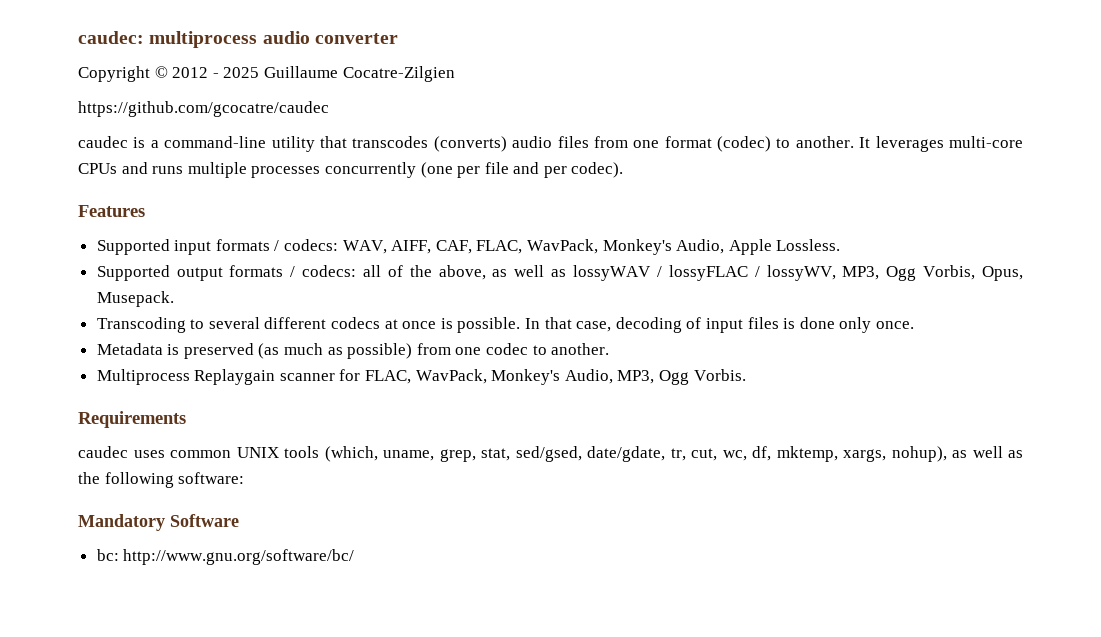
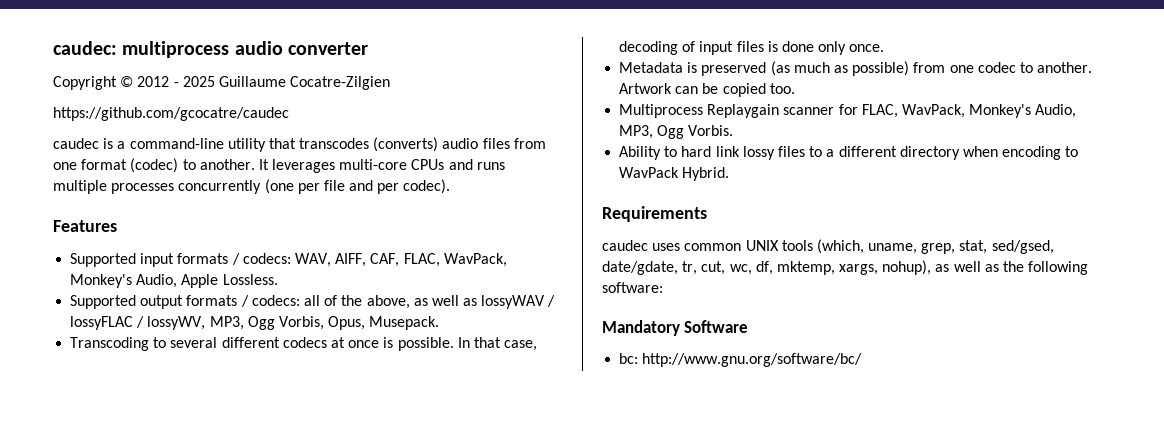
(610, 349) none -> [619,83,795,97] Artwork can be copied too.
(746, 375) none -> [619,146,1079,160] [619,167,730,181] // Ability to hard link lossy files to a different directory when encoding to WavPack Hybrid.

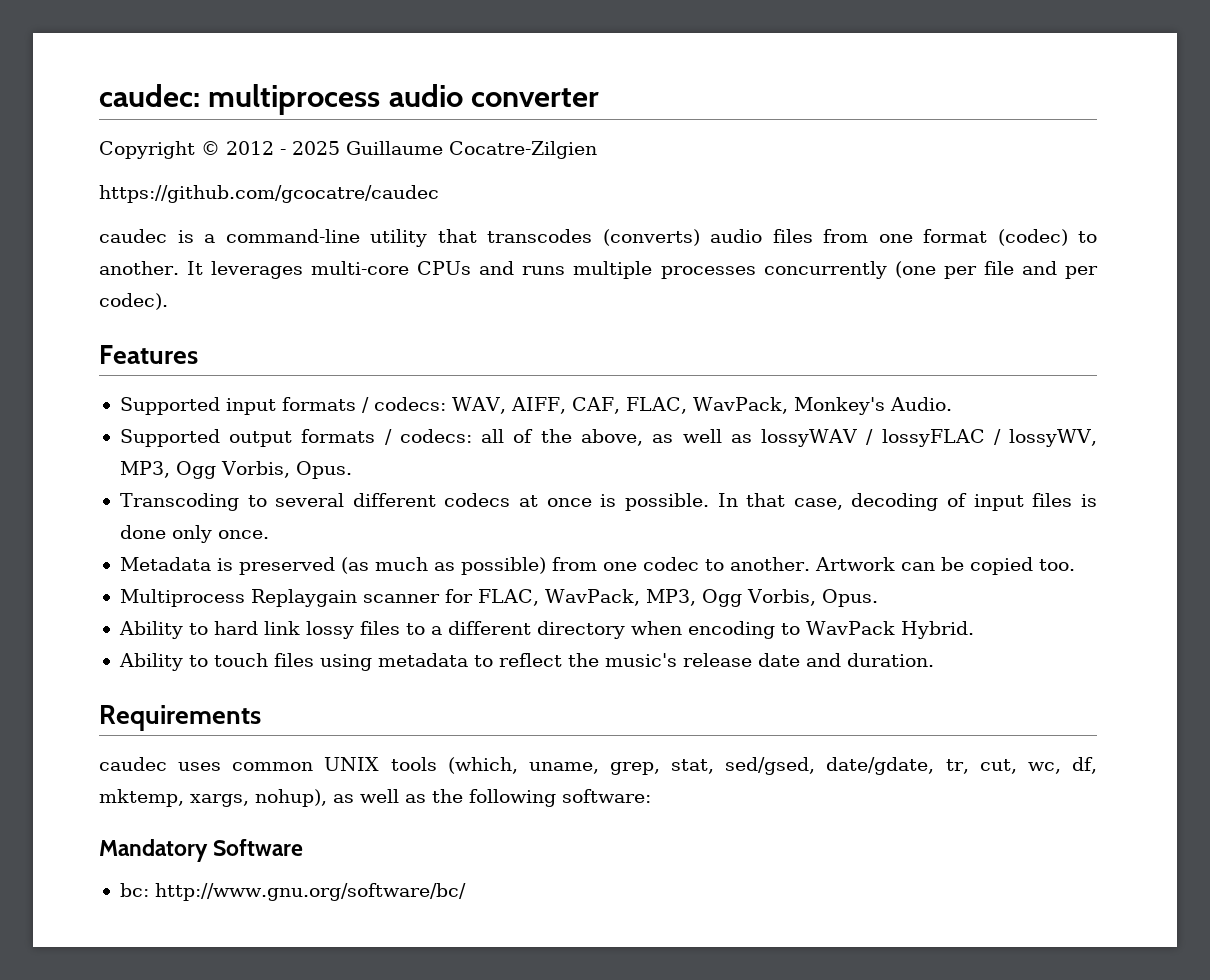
[136,274,278,288] Audio, Apple Lossless. -> [889,397,952,411] Audio.
[328,316,440,330] Opus, Musepack. -> [295,461,352,479] Opus.
[969,104,1077,118] [619,125,734,139] Monkey's Audio, MP3, Ogg Vorbis. -> [645,589,878,607] MP3, Ogg Vorbis, Opus.
(730, 174) none -> [118,653,934,671] // Ability to touch files using metadata to reflect the music's release date and duration.

